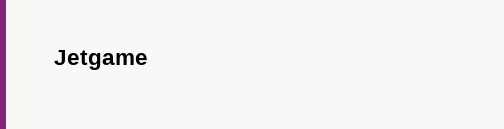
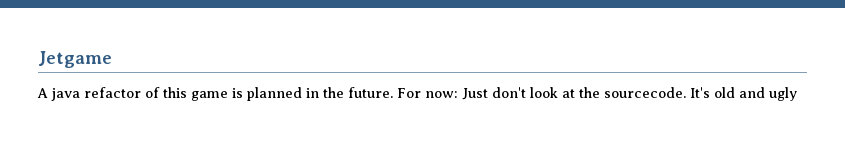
(148, 60) none -> [37,87,797,101] // A java refactor of this game is planned in the future. For now: Just don't look at the sourcecode. It's old and ugly

